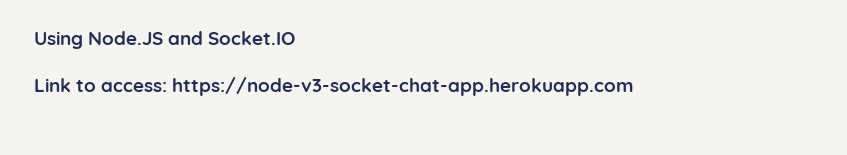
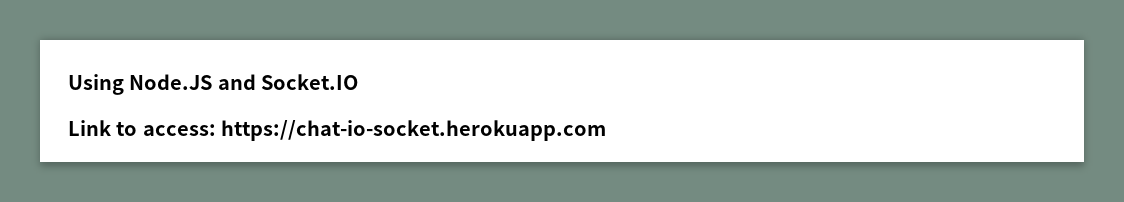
[172,77,635,96] https://node-v3-socket-chat-app.herokuapp.com -> [221,120,607,141] https://chat-io-socket.herokuapp.com

